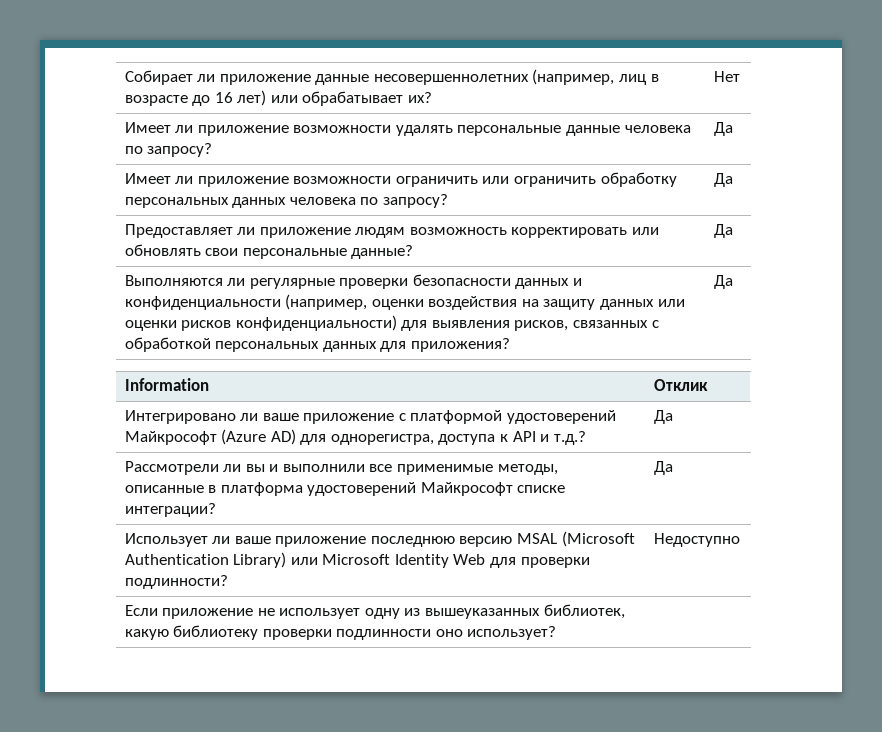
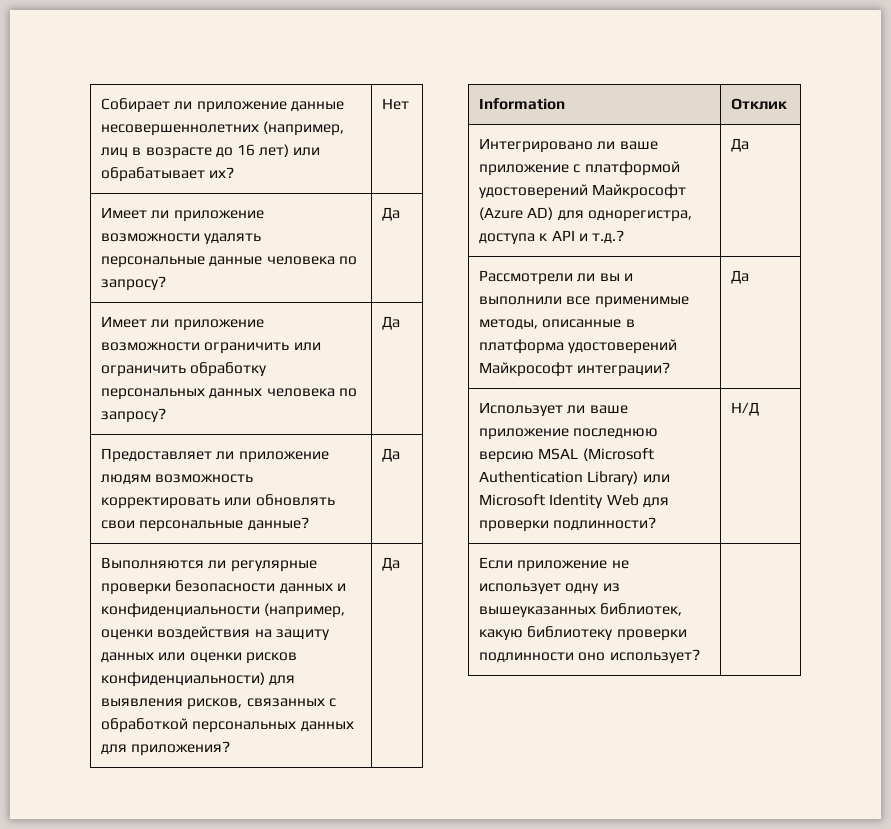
[517,485,566,493] списке -> (574, 369) none
[653,533,740,547] Недоступно -> [731,402,760,416] Н/Д

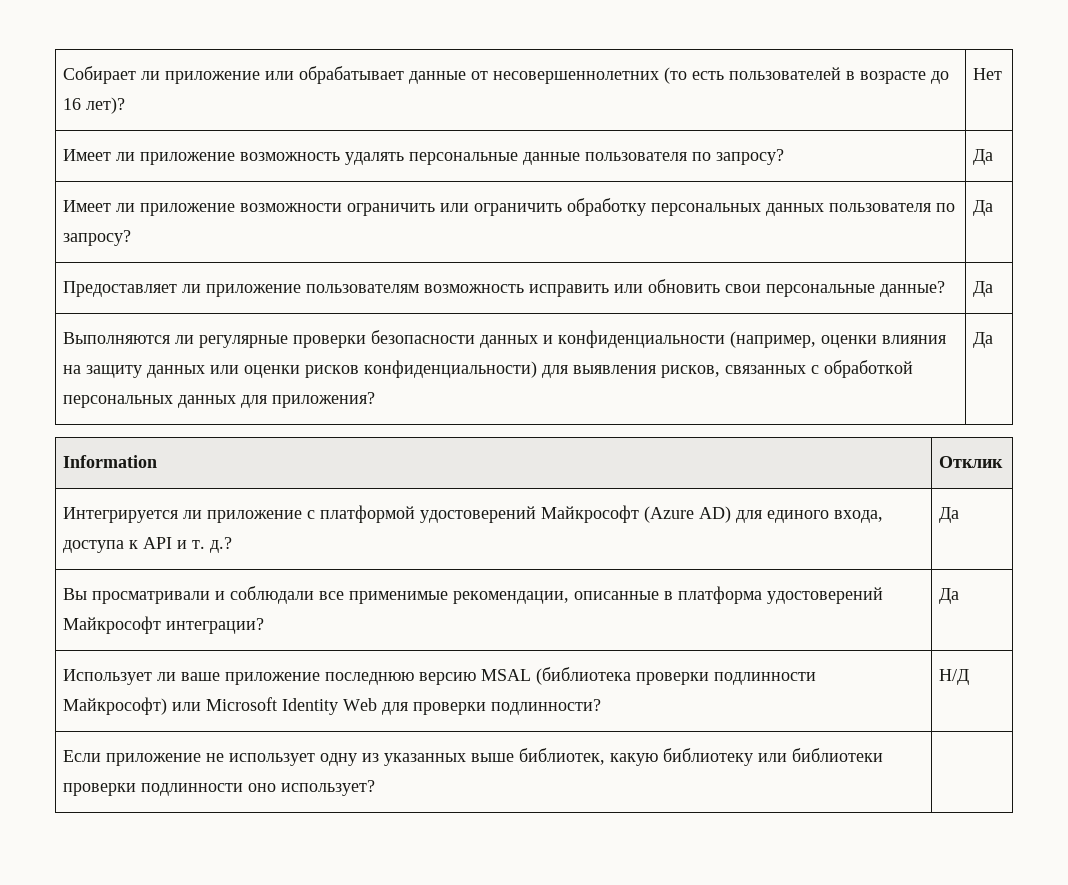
[290,101,344,112] [101,121,345,136] [101,144,321,159] [101,167,235,182] данные несовершеннолетних (например, лиц в возрасте до 16 лет) или обрабатывает их? -> [265,66,950,84] [63,97,126,114] или обрабатывает данные от несовершеннолетних (то есть пользователей в возрасте до 16 лет)?
[101,233,201,242] возможности -> [240,152,341,161] возможность
[266,256,335,265] человека -> [585,152,688,161] пользователя
[266,388,335,397] человека -> [829,203,932,212] пользователя
[101,474,254,485] [101,494,335,509] людям возможность корректировать или обновлять -> [306,279,721,297] пользователям возможность исправить или обновить
[157,626,251,640] воздействия -> [882,335,947,344] влияния
[479,138,658,153] Интегрировано ли ваше -> [63,507,203,523] Интегрируется ли
[587,210,692,222] однорегистра, -> [767,510,884,523] единого входа,
[592,230,625,244] [731,138,750,152] [479,270,633,285] [479,296,563,305] т.д.? | Да // Рассмотрели ли вы и выполнили -> [192,537,233,553] [939,507,960,523] [63,586,315,604] т. д.? | Да // Вы просматривали и соблюдали
[479,319,539,330] методы, -> [453,591,570,604] рекомендации,
[582,448,654,461] [479,471,639,486] (Microsoft Authentication Library) -> [536,667,817,685] [63,697,168,715] (библиотека проверки подлинности Майкрософт)
[479,606,597,618] вышеуказанных -> [384,753,515,766] указанных выше
(614, 633) none -> [758,748,884,762] или библиотеки

